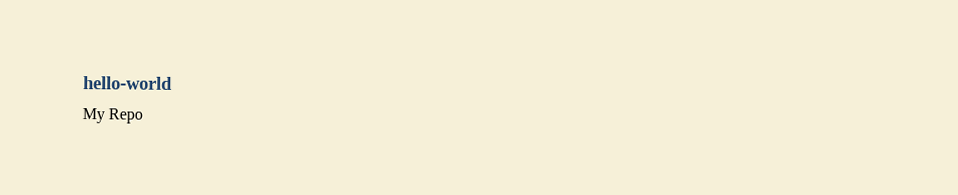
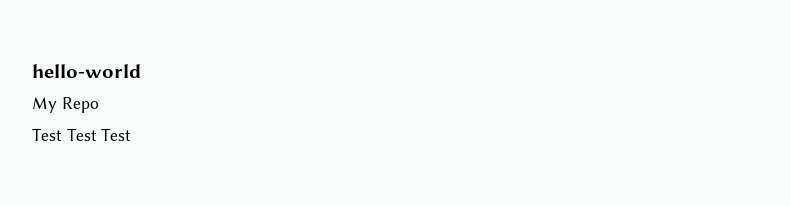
(144, 116) none -> [32,128,132,141] // Test Test Test

